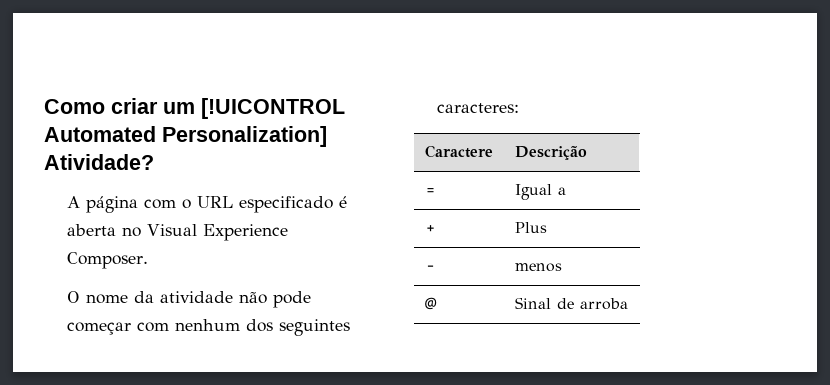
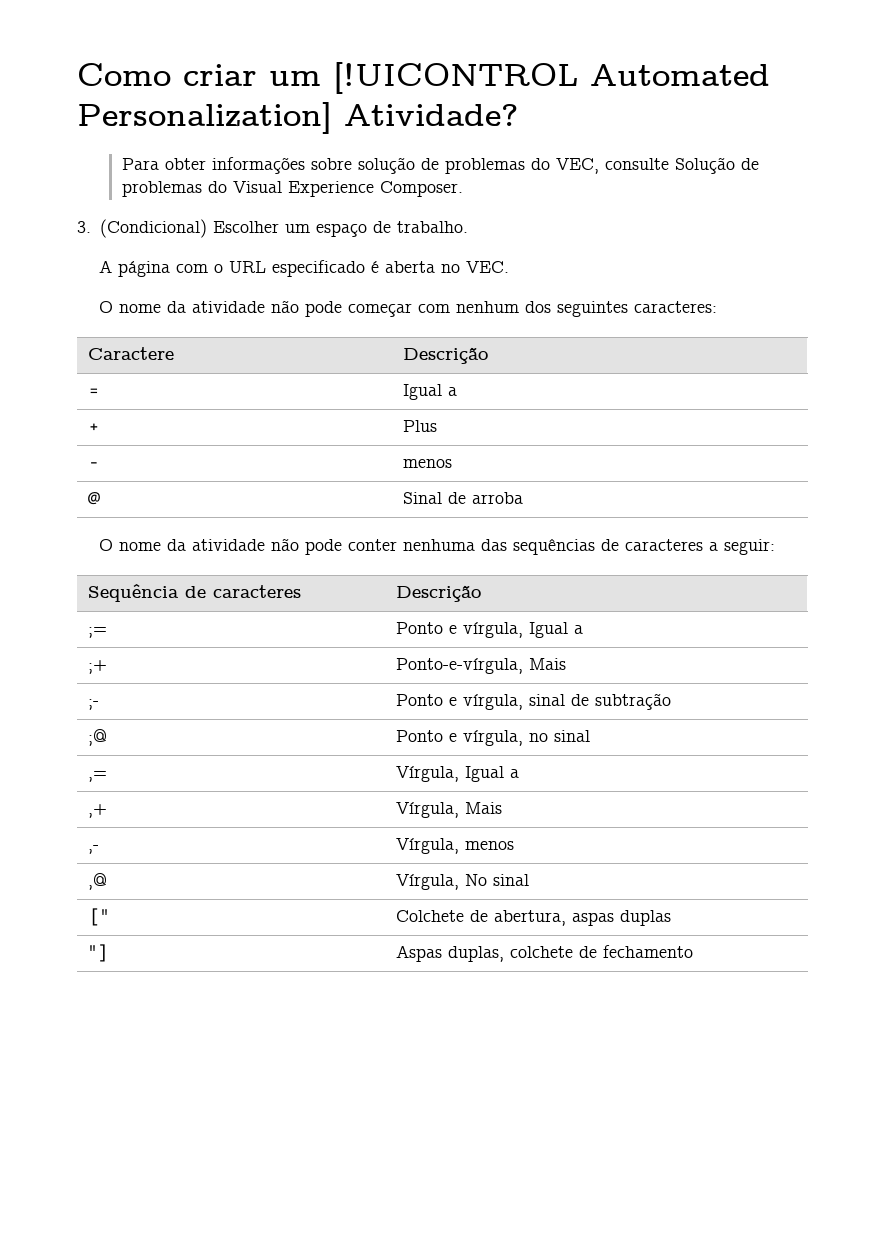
(154, 162) none -> [121,157,759,174] [121,181,463,197] [77,219,468,238] // Para obter informações sobre solução de problemas do VEC, consulte Solução de problemas do Visual Experience Composer. // 3. (Condicional) Escolher um espaço de trabalho.
[146,224,288,241] [66,252,148,269] Visual Experience Composer. -> [466,261,510,273] VEC.
(628, 304) none -> [99,538,776,555] [88,584,302,602] [396,585,482,602] [88,627,108,638] [396,622,584,638] [88,660,108,674] [396,658,567,674] [88,699,100,710] [396,693,672,710] [88,729,108,746] [396,730,591,746] [88,771,108,782] [396,766,520,782] [88,804,108,818] [396,802,503,818] [88,845,100,854] [396,838,515,854] [88,873,108,890] [396,874,530,890] [88,908,110,926] [396,910,672,926] [88,944,110,962] [396,945,694,962] // O nome da atividade não pode conter nenhuma das sequências de caracteres a seguir: // Sequência de caracteres | Descrição // ;= | Ponto e vírgula, Igual a // ;+ | Ponto-e-vírgula, Mais // ;- | Ponto e vírgula, sinal de subtração // ;@ | Ponto e vírgula, no sinal // ,= | Vírgula, Igual a // ,+ | Vírgula, Mais // ,- | Vírgula, menos // ,@ | Vírgula, No sinal // [" | Colchete de abertura, aspas duplas // "] | Aspas duplas, colchete de fechamento

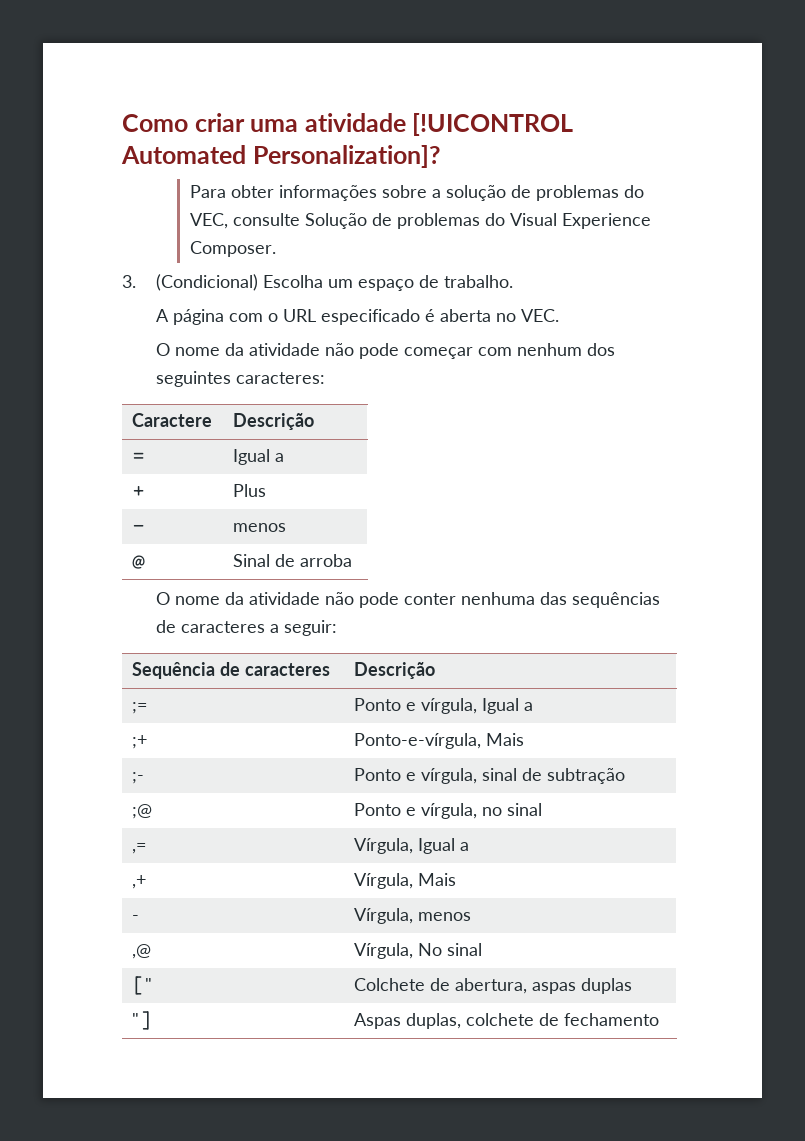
[269,62,770,94] [77,102,518,134] um [!UICONTROL Automated Personalization] Atividade? -> [250,113,574,136] [121,145,441,168] uma atividade [!UICONTROL Automated Personalization]?
(352, 164) none -> [431,189,441,198] a
[212,221,279,233] Escolher -> [262,275,323,288] Escolha
[88,845,100,854] ,- -> [132,915,140,921] -

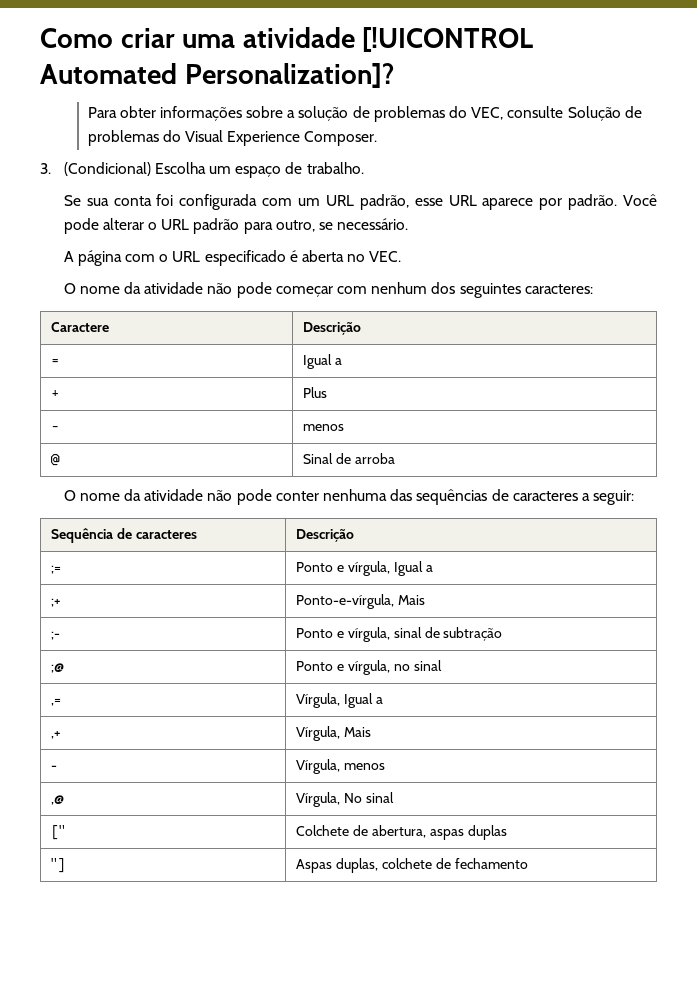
(513, 281) none -> [63,194,658,210] [63,218,409,234] // Se sua conta foi configurada com um URL padrão, esse URL aparece por padrão. Você pode alterar o URL padrão para outro, se necessário.

